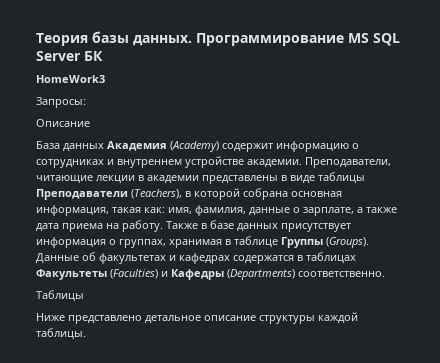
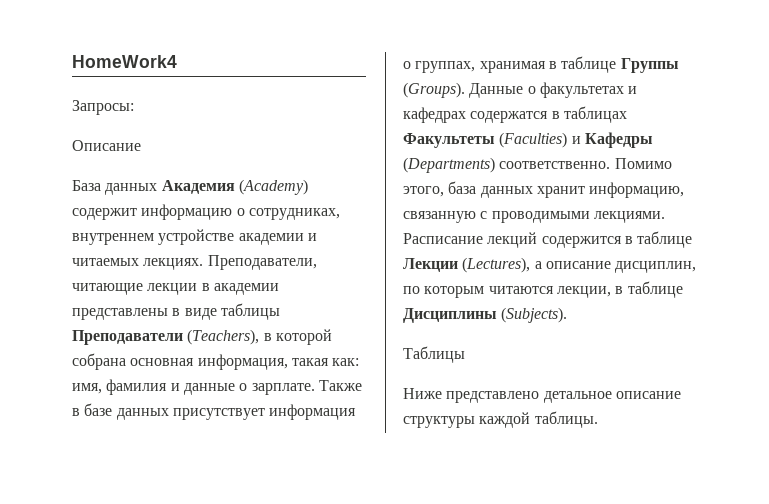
[36,31,400,46] [36,51,103,61] [36,75,105,83] Теория базы данных. Программирование MS SQL Server БК // HomeWork3 -> [72,55,177,68] HomeWork4
[36,156,302,168] сотрудниках и внутреннем устройстве академии. -> [248,208,340,220] [72,229,317,245] [72,258,204,270] сотрудниках, внутреннем устройстве академии и читаемых лекциях.
[195,205,397,216] [36,220,163,232] фамилия, данные о зарплате, а также дата приема на работу. -> [106,379,315,395] фамилия и данные о зарплате.
[82,252,96,261] об -> [527,86,536,94] о
(385, 274) none -> [614,158,672,169] [403,181,685,198] [403,211,665,223] [403,231,693,248] [403,257,697,273] [403,281,683,298] [403,307,568,323] Помимо этого, база данных хранит информацию, связанную с проводимыми лекциями. Расписание лекций содержится в таблице Лекции (Lectures), а описание дисциплин, по которым читаются лекции, в таблице Дисциплины (Subjects).

